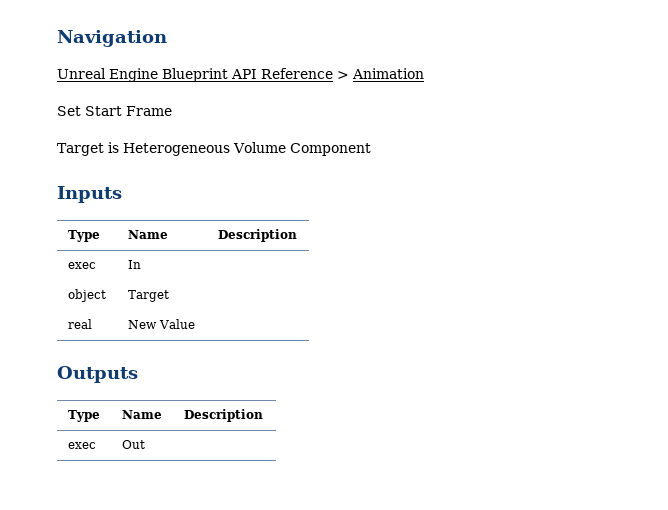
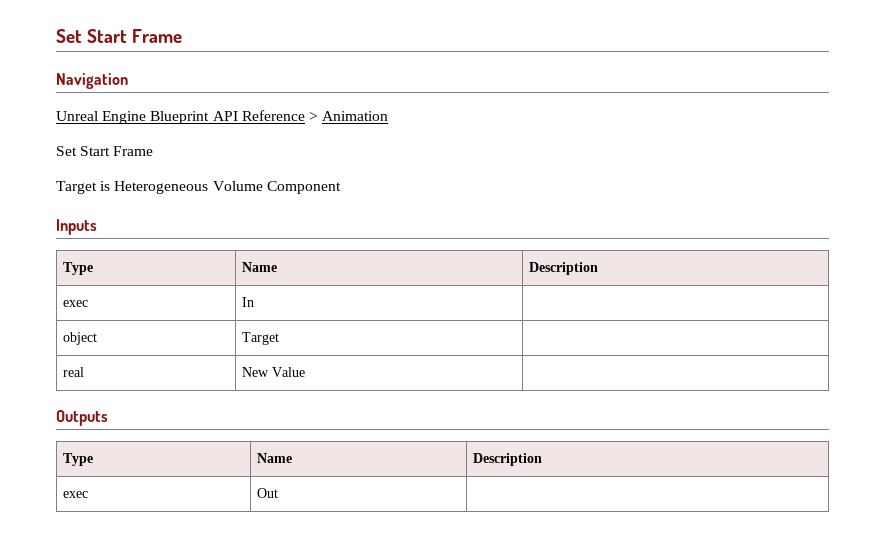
(57, 38) none -> [56,29,183,43] Set Start Frame //

